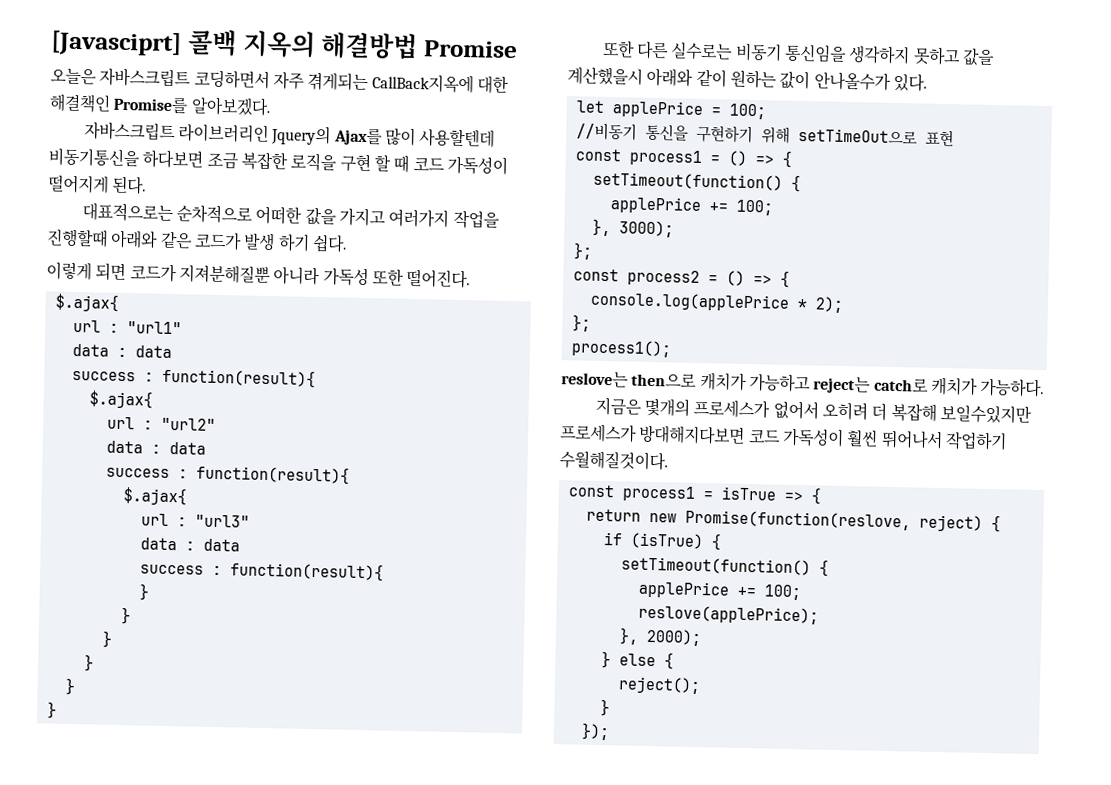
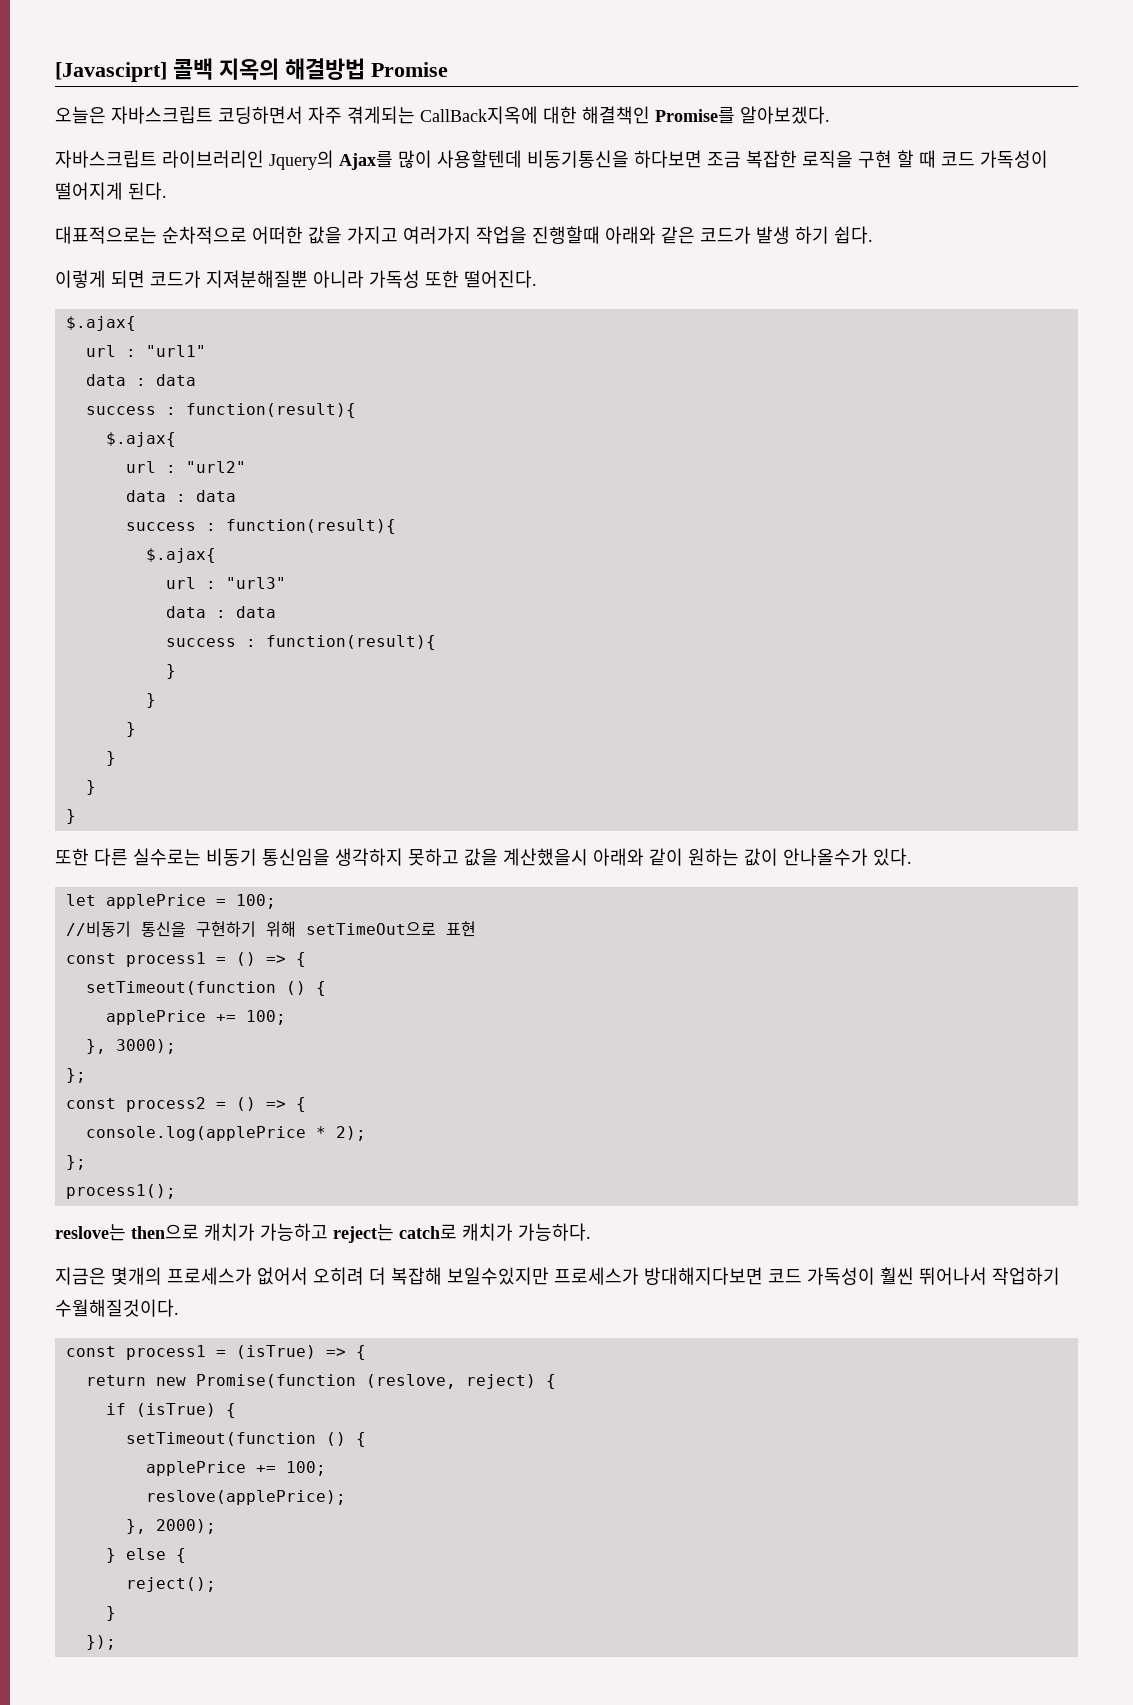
[592,171,783,191] setTimeout(function() -> [85,981,306,995] setTimeout(function ()
[720,486,777,501] isTrue -> [235,1345,316,1359] (isTrue)
[684,509,911,531] Promise(function(reslove, -> [195,1374,456,1389] Promise(function (reslove,
[620,556,811,576] setTimeout(function() -> [125,1432,346,1446] setTimeout(function ()

